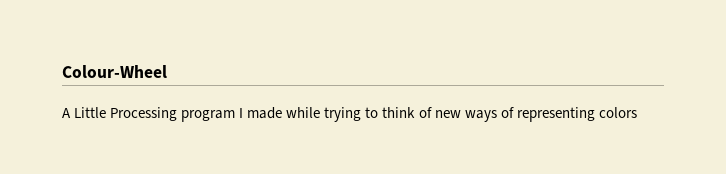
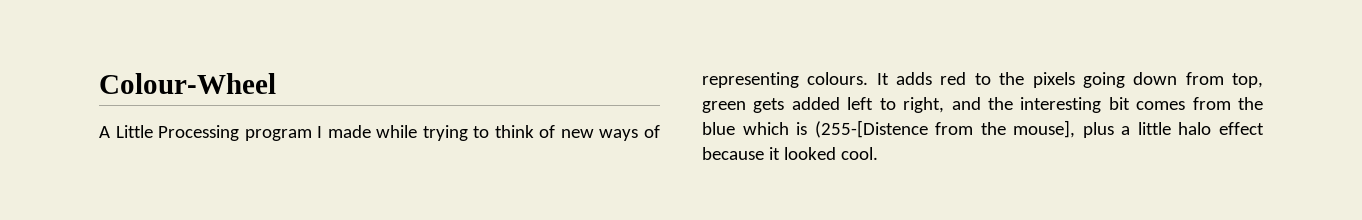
[598,107,637,118] colors -> [807,72,1263,88] [702,97,1263,113] [702,120,1264,138] [702,147,878,160] colours. It adds red to the pixels going down from top, green gets added left to right, and the interesting bit comes from the blue which is (255-[Distence from the mouse], plus a little halo effect because it looked cool.

